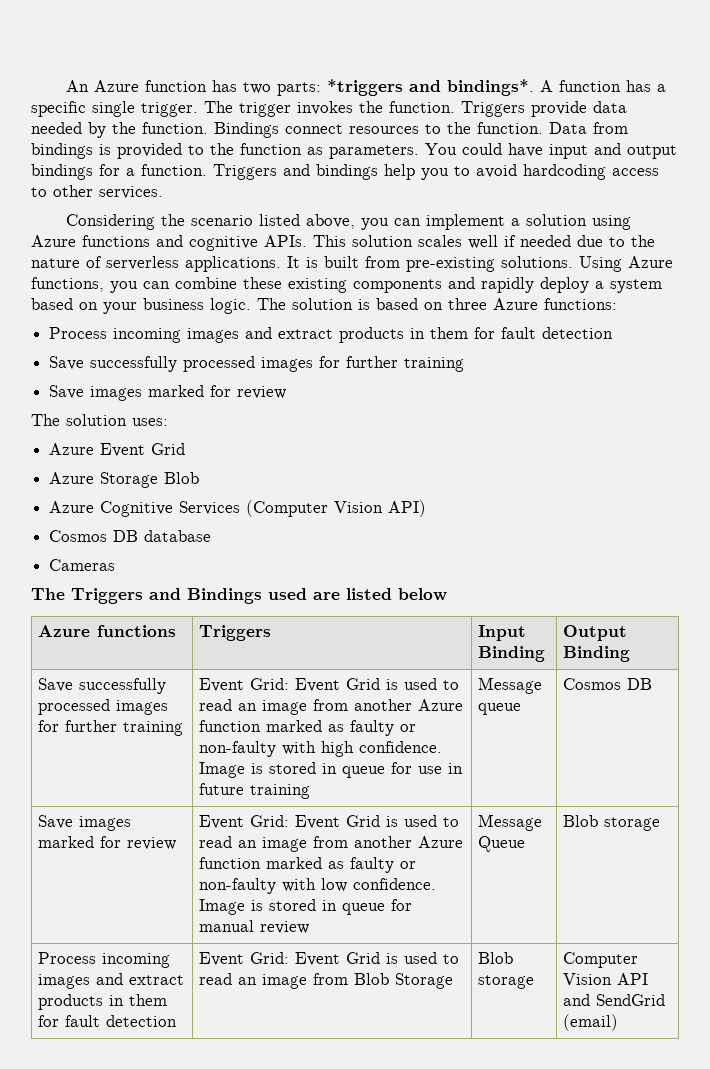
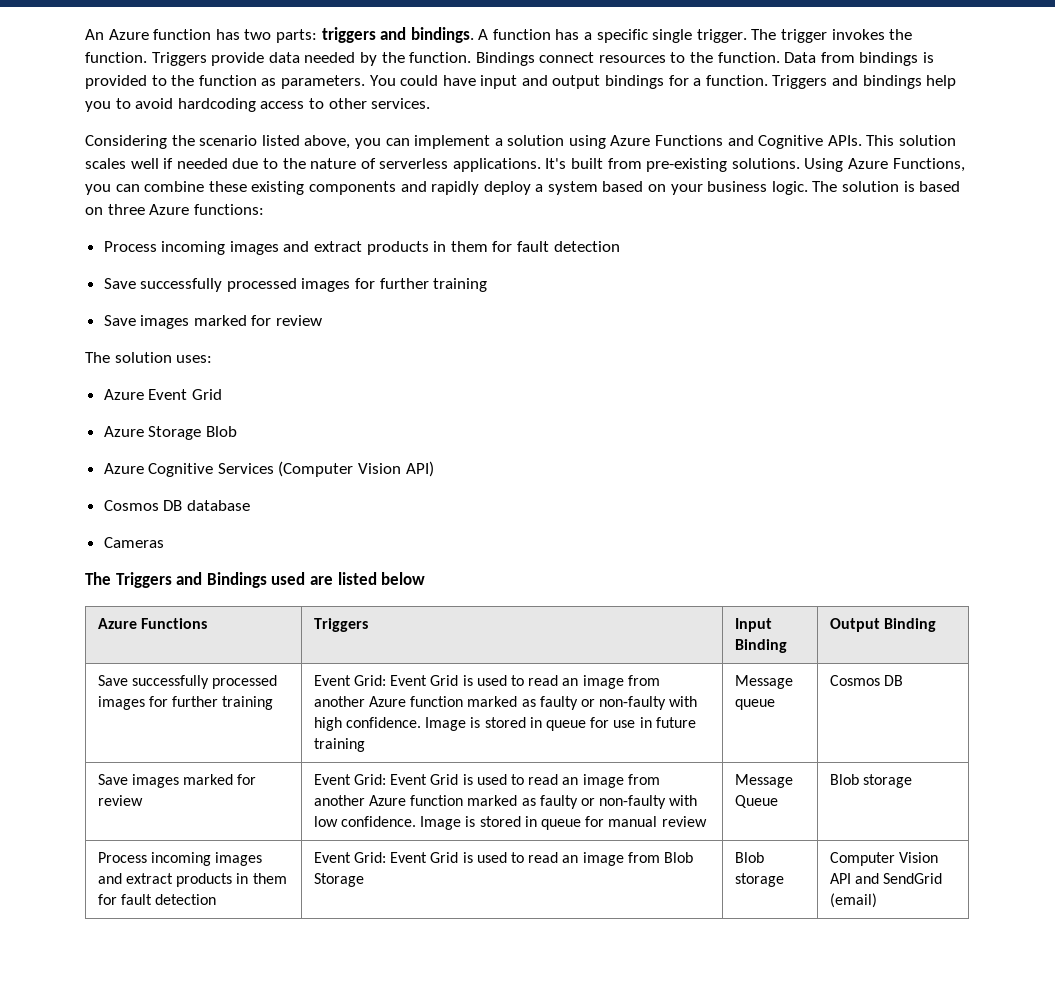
[326,79,534,96] *triggers and bindings*. -> [321,27,474,43] triggers and bindings.
[82,235,258,251] functions and cognitive -> [655,135,824,149] Functions and Cognitive
[287,256,318,268] It is -> [545,158,567,169] It's
[31,277,104,292] functions, -> [892,158,965,172] Functions,
[96,625,176,637] functions -> [141,618,208,629] Functions

